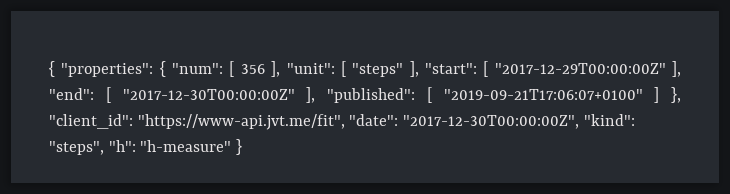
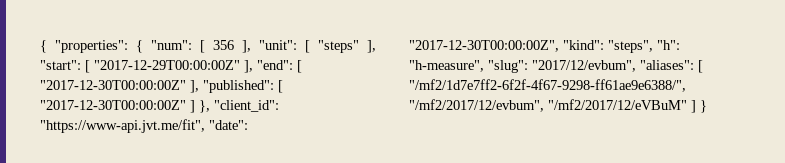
[443,89,643,100] "2019-09-21T17:06:07+0100" -> [40,100,186,110] "2017-12-30T00:00:00Z"
[140,140,232,152] "h-measure" -> [409,60,703,73] [409,79,686,92] [409,99,696,113] "h-measure", "slug": "2017/12/evbum", "aliases": [ "/mf2/1d7e7ff2-6f2f-4f67-9298-ff61ae9e6388/", "/mf2/2017/12/evbum", "/mf2/2017/12/eVBuM" ]

